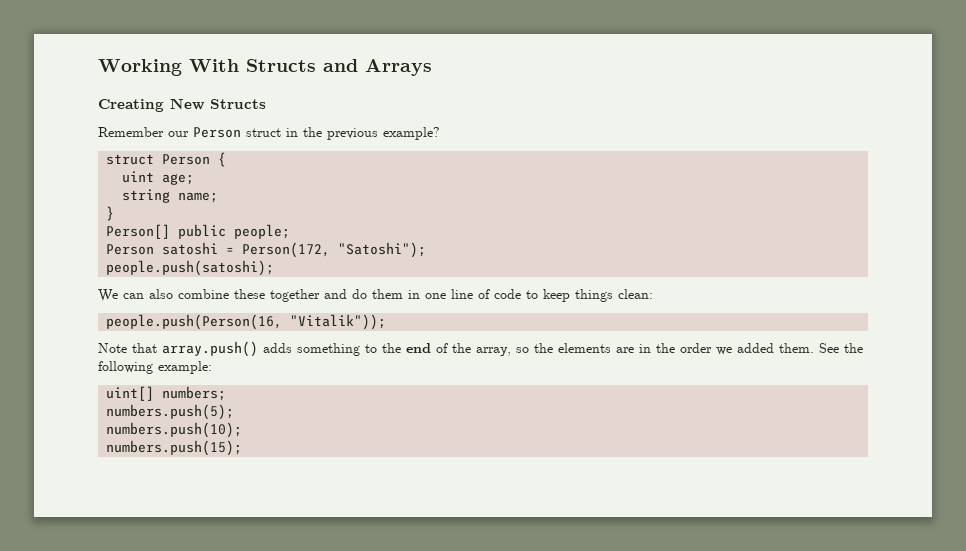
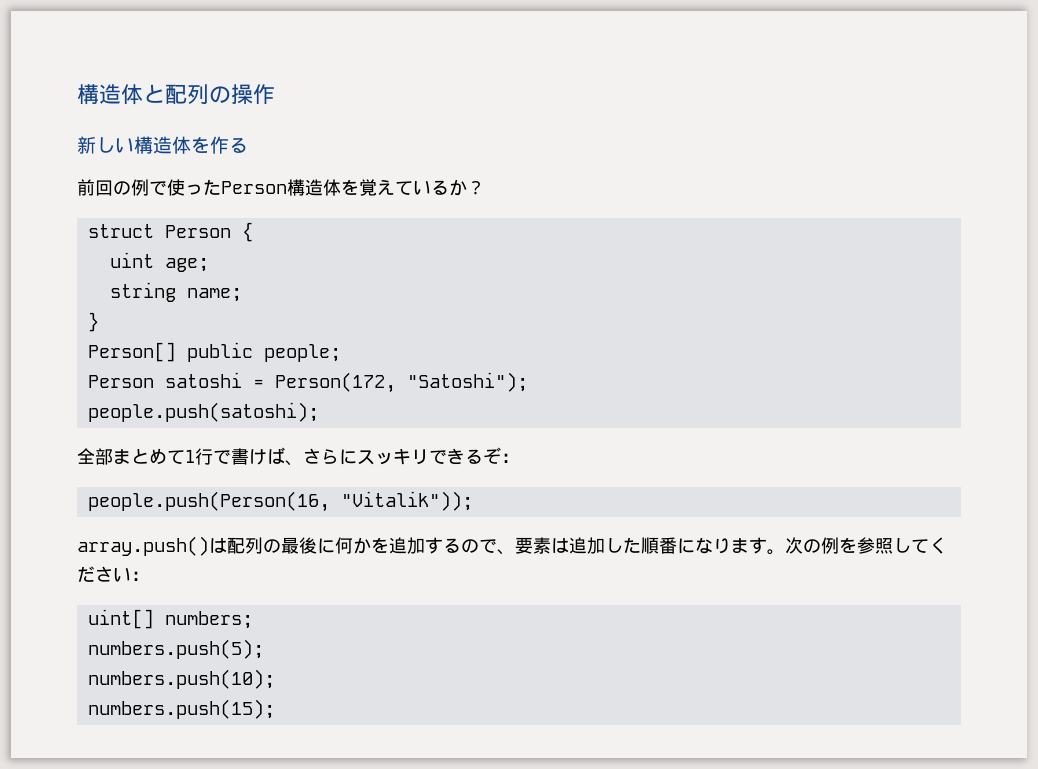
[98,59,432,76] [98,98,266,112] [98,127,440,140] Working With Structs and Arrays // Creating New Structs // Remember our Person struct in the previous example? -> [77,84,275,105] [77,136,248,154] [77,179,485,196] 構造体と配列の操作 // 新しい構造体を作る // 前回の例で使ったPerson構造体を覚えているか？
[98,289,653,302] [106,314,387,330] [98,341,863,357] [98,361,212,374] We can also combine these together and do them in one line of code to keep things clean: // people.push(Person(16, "Vitalik")); // Note that array.push() adds something to the end of the array, so the elements are in the order we added them. See the following example: -> [77,447,519,466] [87,491,473,512] [77,536,947,556] [77,566,149,582] 全部まとめて1行で書けば、さらにスッキリできるぞ： // people.push(Person(16, "Vitalik")); // array.push()は配列の最後に何かを追加するので、要素は追加した順番になります。次の例を参照してください：

